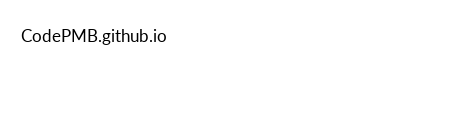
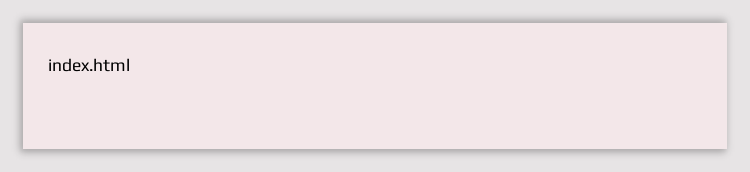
[21,29,167,45] CodePMB.github.io -> [48,58,130,72] index.html

